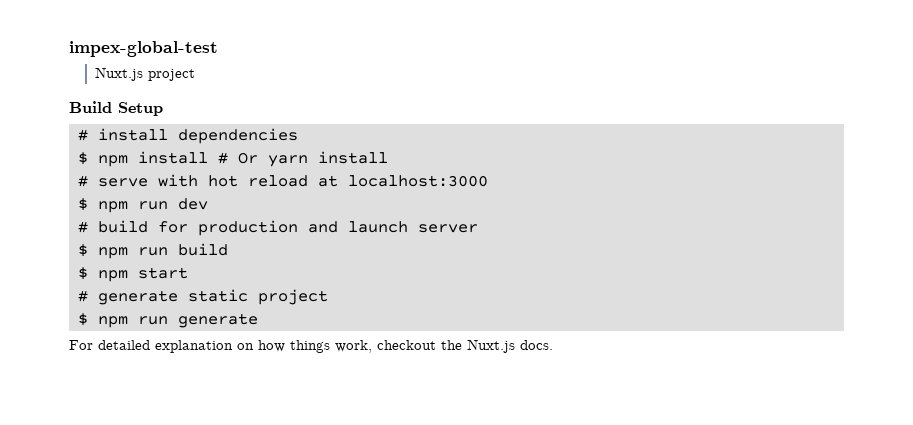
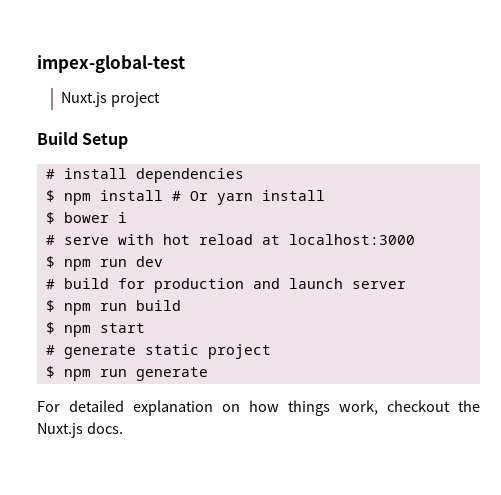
(388, 157) none -> [45,212,127,224] // $ bower i

